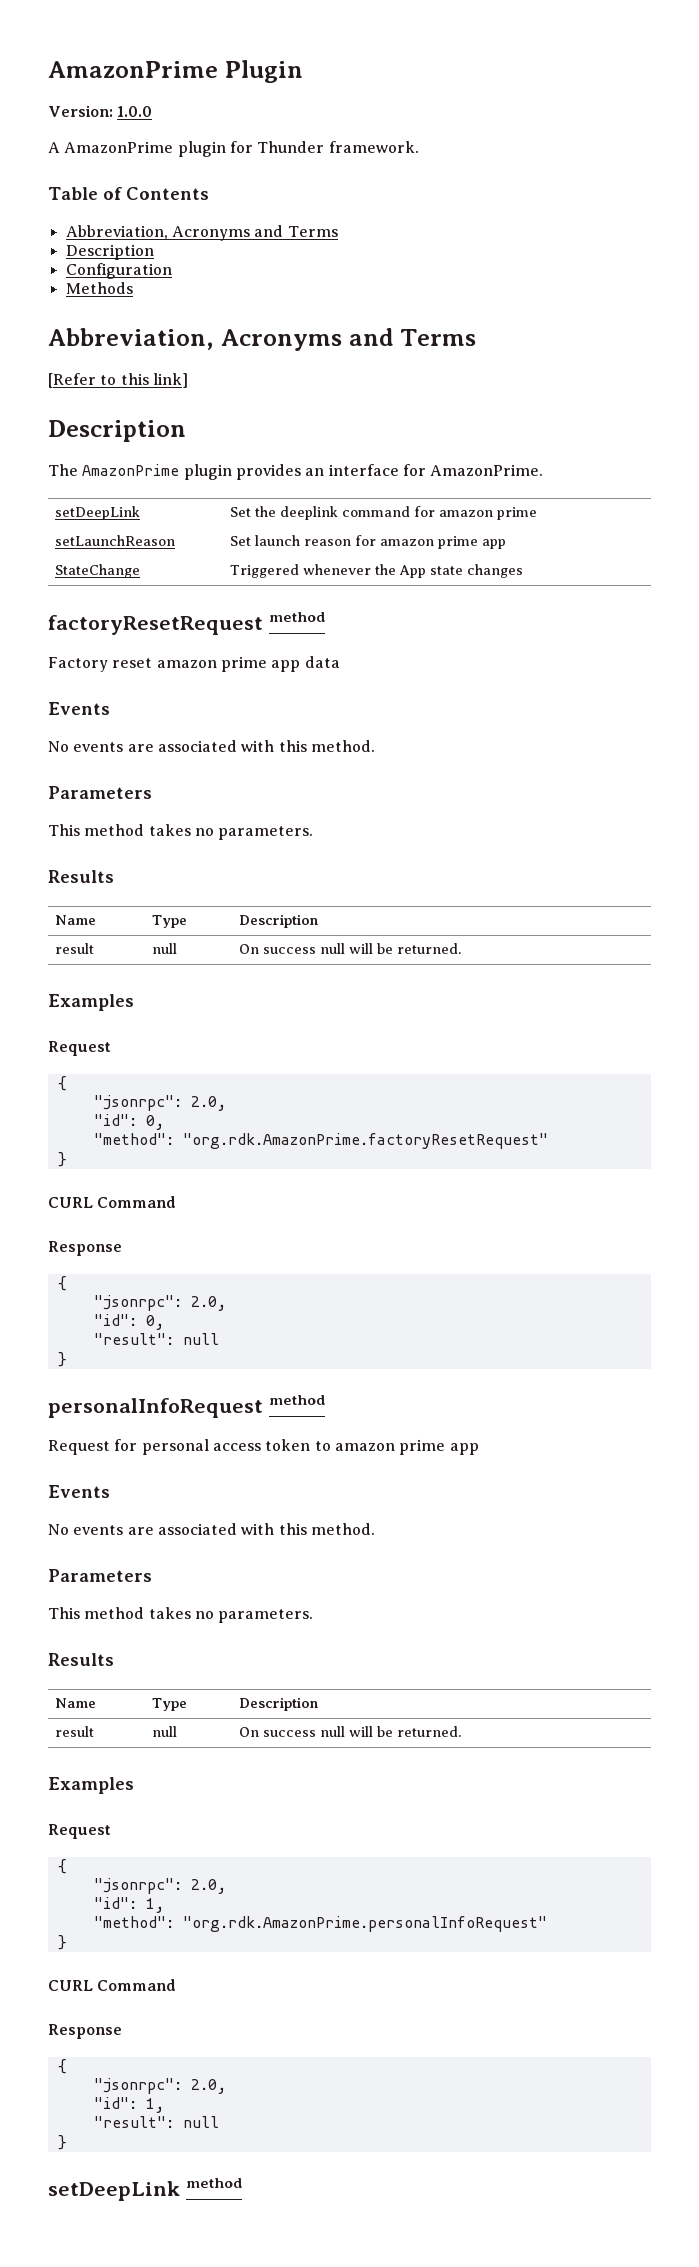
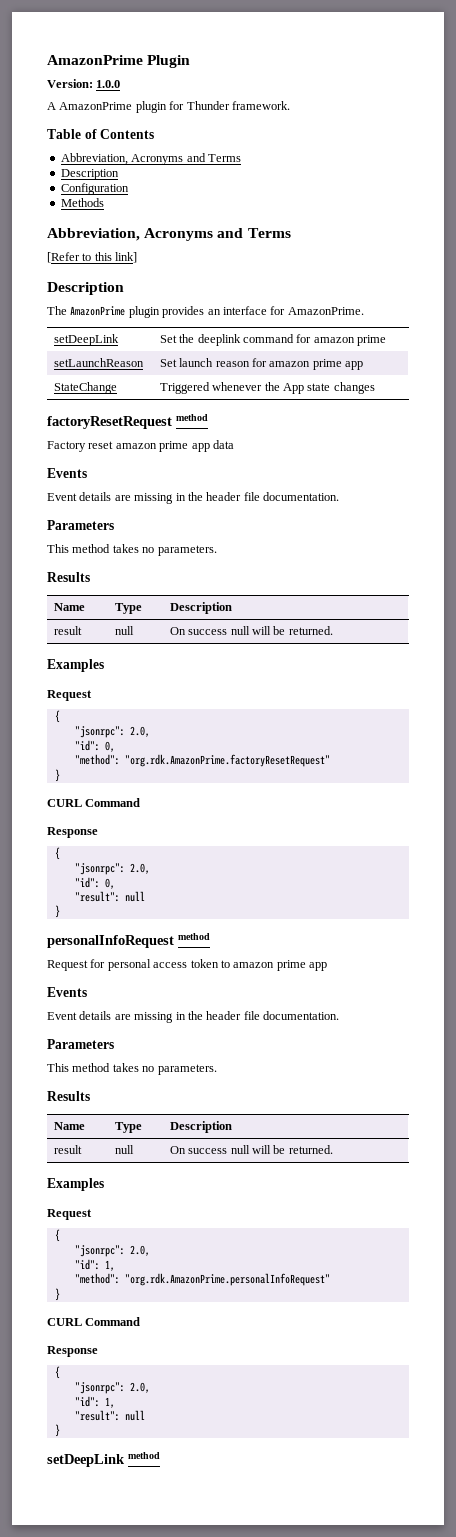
[48,740,375,752] No events are associated with this method. -> [47,492,339,504] Event details are missing in the header file documentation.
[48,1523,375,1535] No events are associated with this method. -> [47,1011,339,1023] Event details are missing in the header file documentation.

